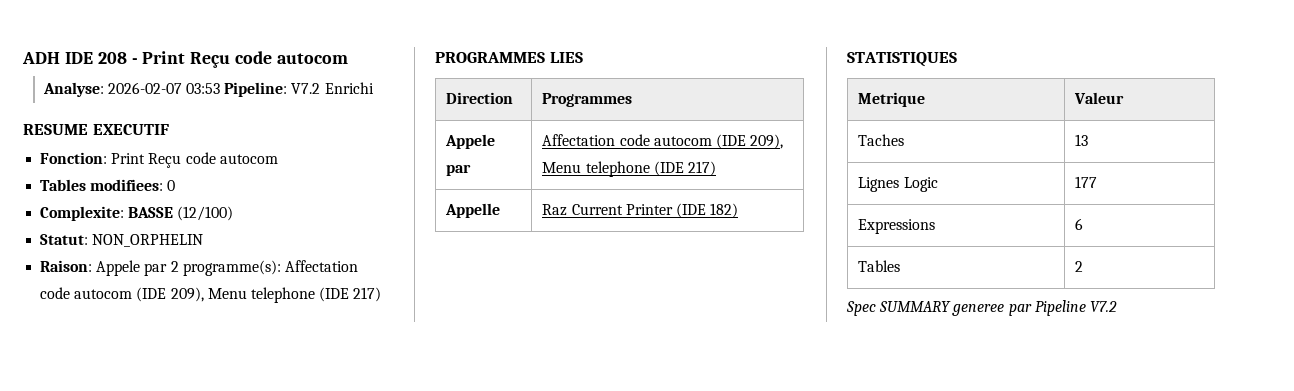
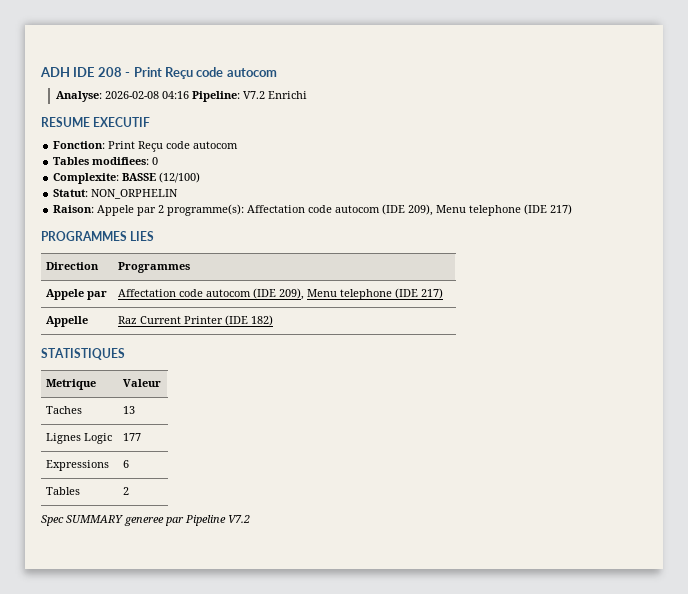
[107,82,221,94] 2026-02-07 03:53 -> [105,91,190,99] 2026-02-08 04:16

